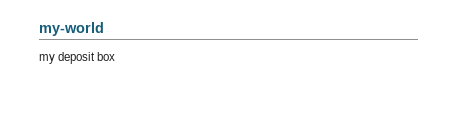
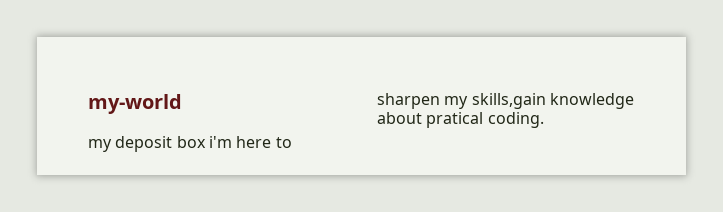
(116, 56) none -> [208,136,292,148] [377,93,634,109] [377,112,544,128] i'm here to sharpen my skills,gain knowledge about pratical coding.

